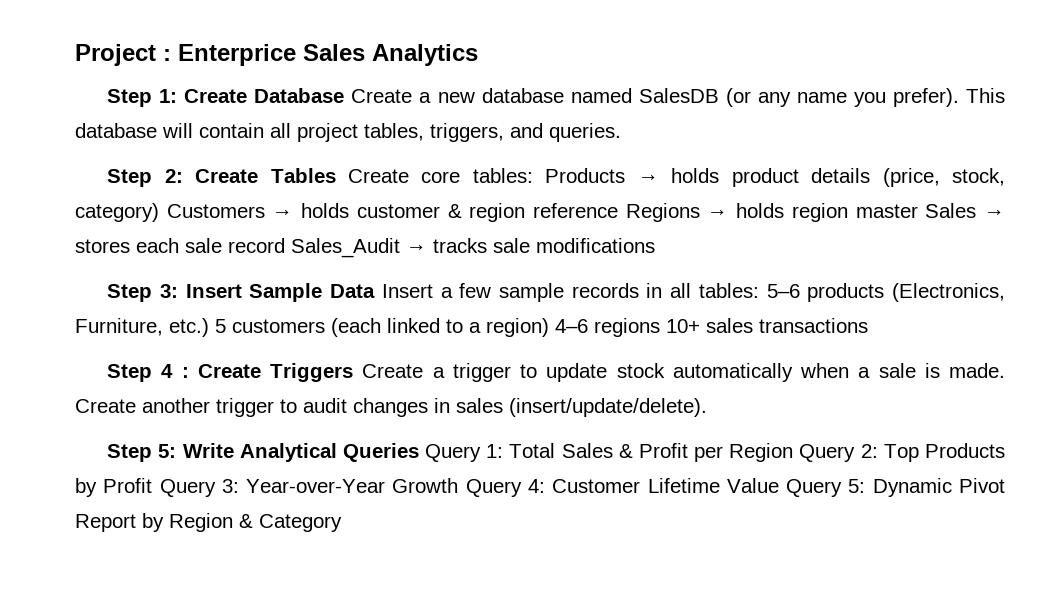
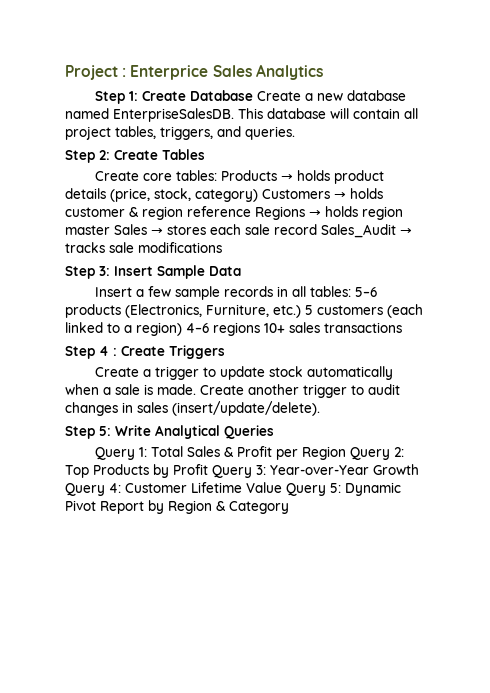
[638,88,959,107] SalesDB (or any name you prefer). -> [113,108,234,122] EnterpriseSalesDB.
(336, 175) none -> (205, 154) //
(376, 291) none -> (241, 271) //
(354, 372) none -> (225, 352) //
(419, 452) none -> (274, 432) //

